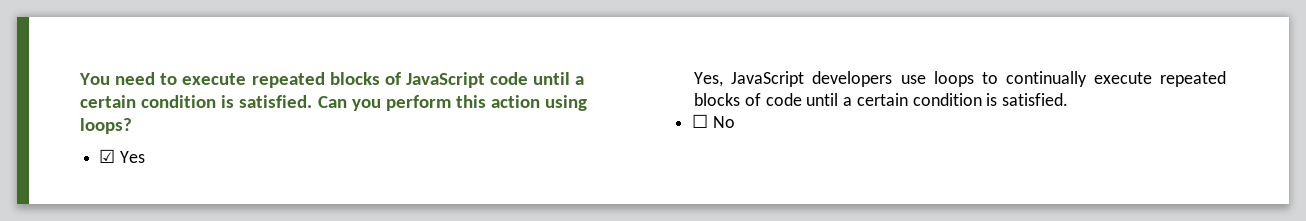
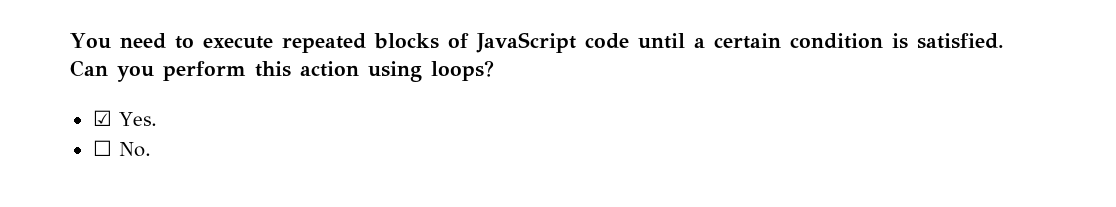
[119,151,145,163] [694,71,1226,87] [694,93,1069,106] Yes // Yes, JavaScript developers use loops to continually execute repeated blocks of code until a certain condition is satisfied. -> [118,112,157,126] Yes.
[712,116,735,128] No -> [118,142,151,157] No.

